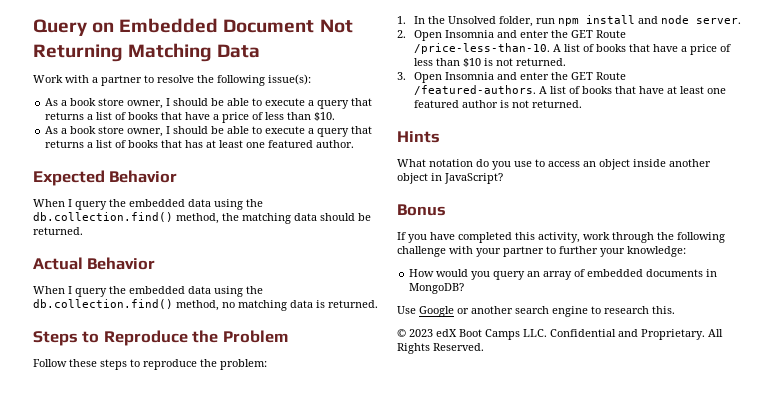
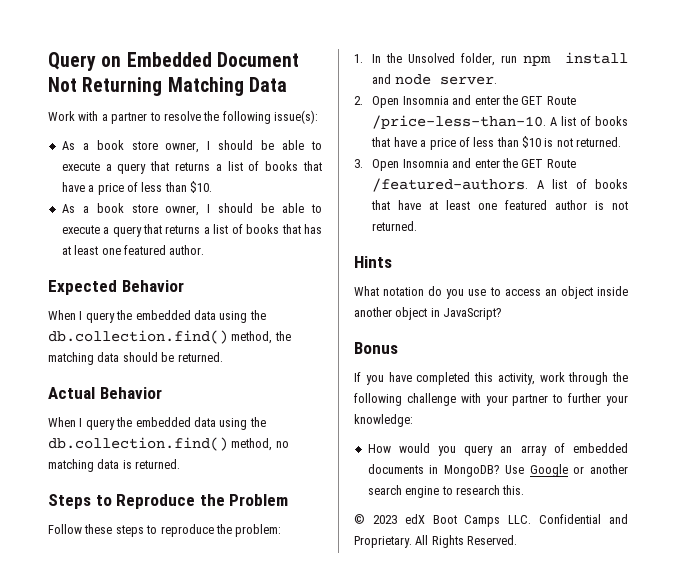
(465, 288) // -> (500, 471) none

